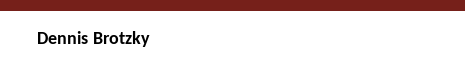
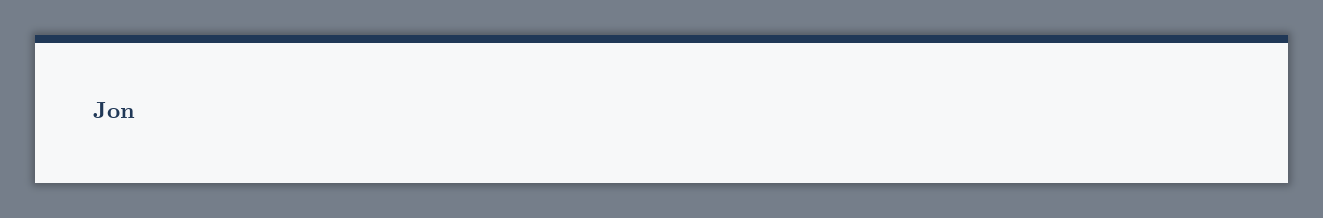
[37,31,150,47] Dennis Brotzky -> [93,102,135,118] Jon

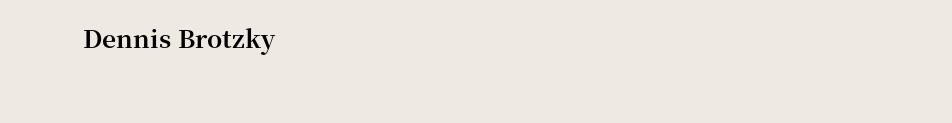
[93,102,135,118] Jon -> [83,28,276,55] Dennis Brotzky

